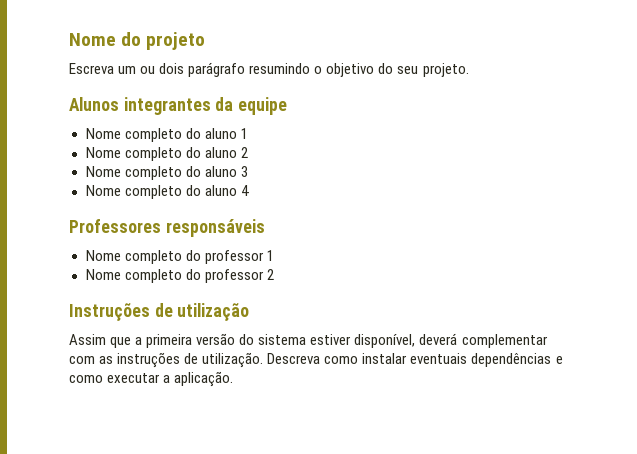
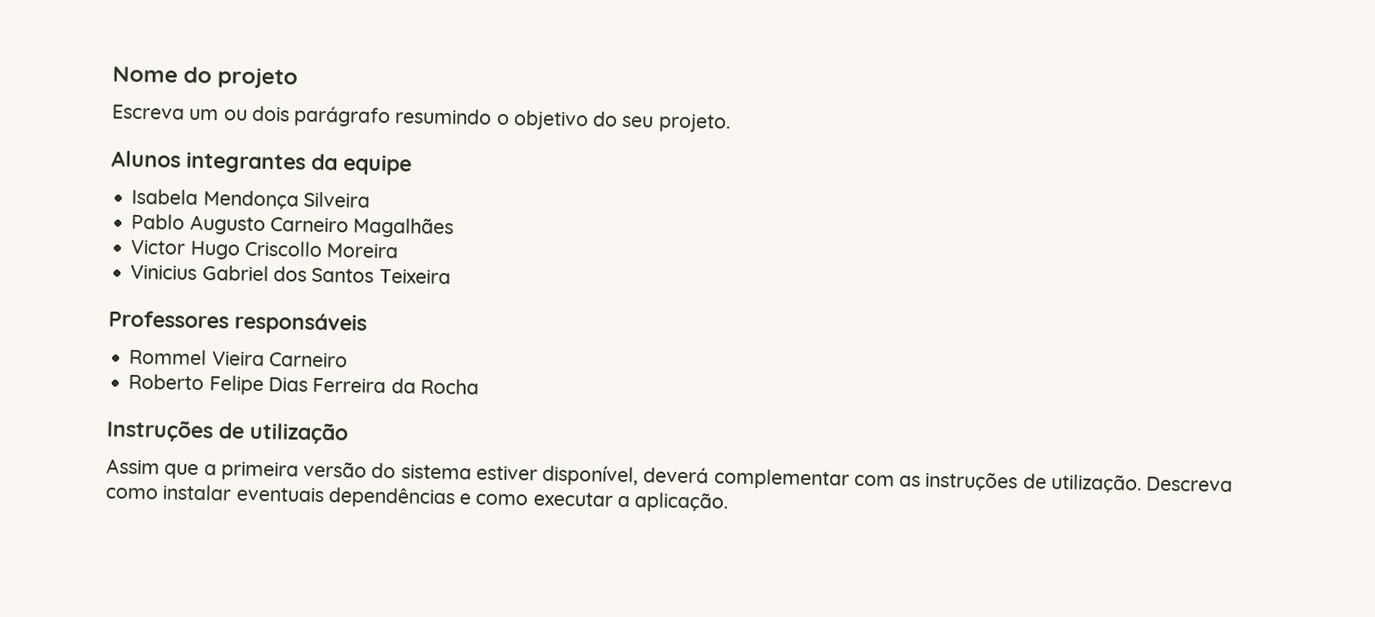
[85,128,248,142] [85,147,248,161] [85,166,248,180] [85,185,249,199] [69,219,265,237] [85,250,274,264] [85,269,274,283] Nome completo do aluno 1 // Nome completo do aluno 2 // Nome completo do aluno 3 // Nome completo do aluno 4 // Professores responsáveis // Nome completo do professor 1 // Nome completo do professor 2 -> [131,188,370,210] [131,213,455,239] [130,239,400,260] [130,264,451,285] [108,310,367,335] [129,348,348,368] [128,373,479,396] Isabela Mendonça Silveira // Pablo Augusto Carneiro Magalhães // Victor Hugo Criscollo Moreira // Vinicius Gabriel dos Santos Teixeira // Professores responsáveis // Rommel Vieira Carneiro // Roberto Felipe Dias Ferreira da Rocha

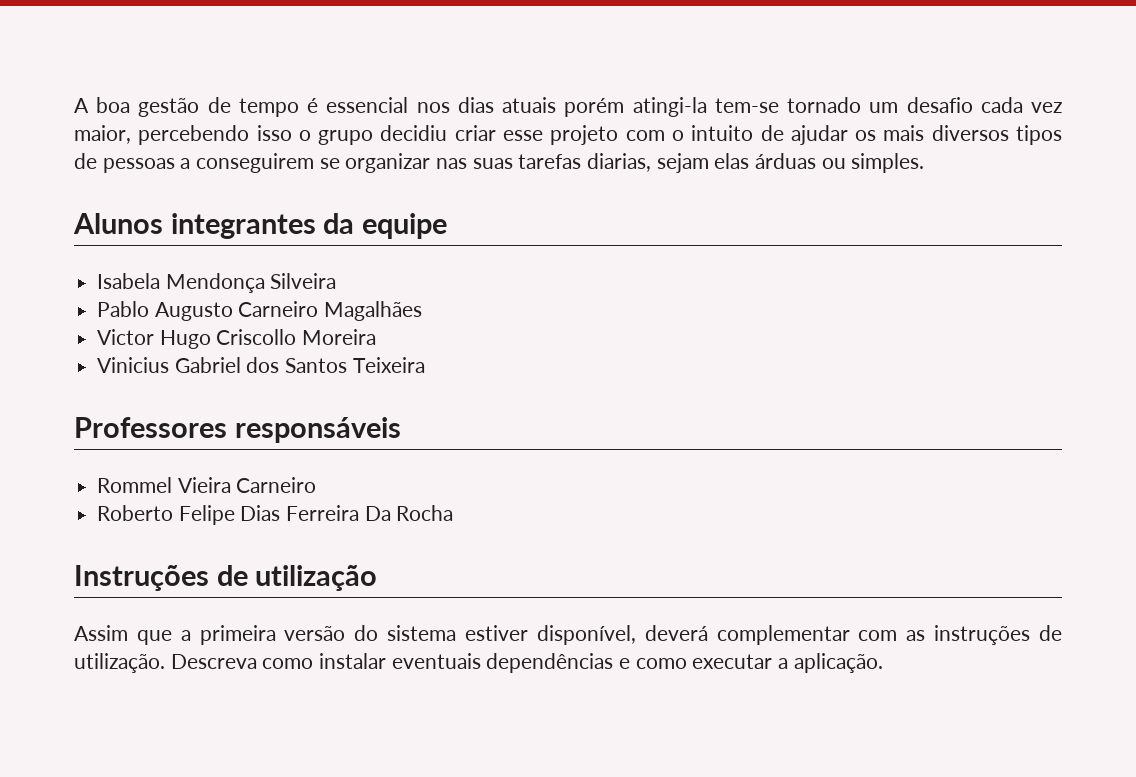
[112,66,299,89] [112,104,731,133] Nome do projeto // Escreva um ou dois parágrafo resumindo o objetivo do seu projeto. -> [74,97,1063,117] [74,125,1062,145] [74,153,925,173] A boa gestão de tempo é essencial nos dias atuais porém atingi-la tem-se tornado um desafio cada vez maior, percebendo isso o grupo decidiu criar esse projeto com o intuito de ajudar os mais diversos tipos de pessoas a conseguirem se organizar nas suas tarefas diarias, sejam elas árduas ou simples.
[390,378,416,394] da -> [364,506,391,521] Da

